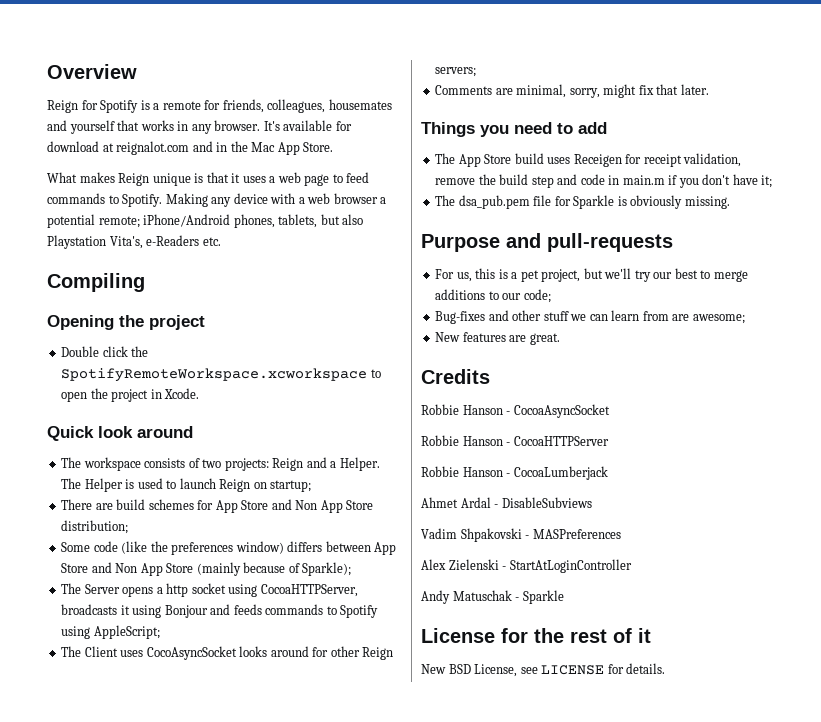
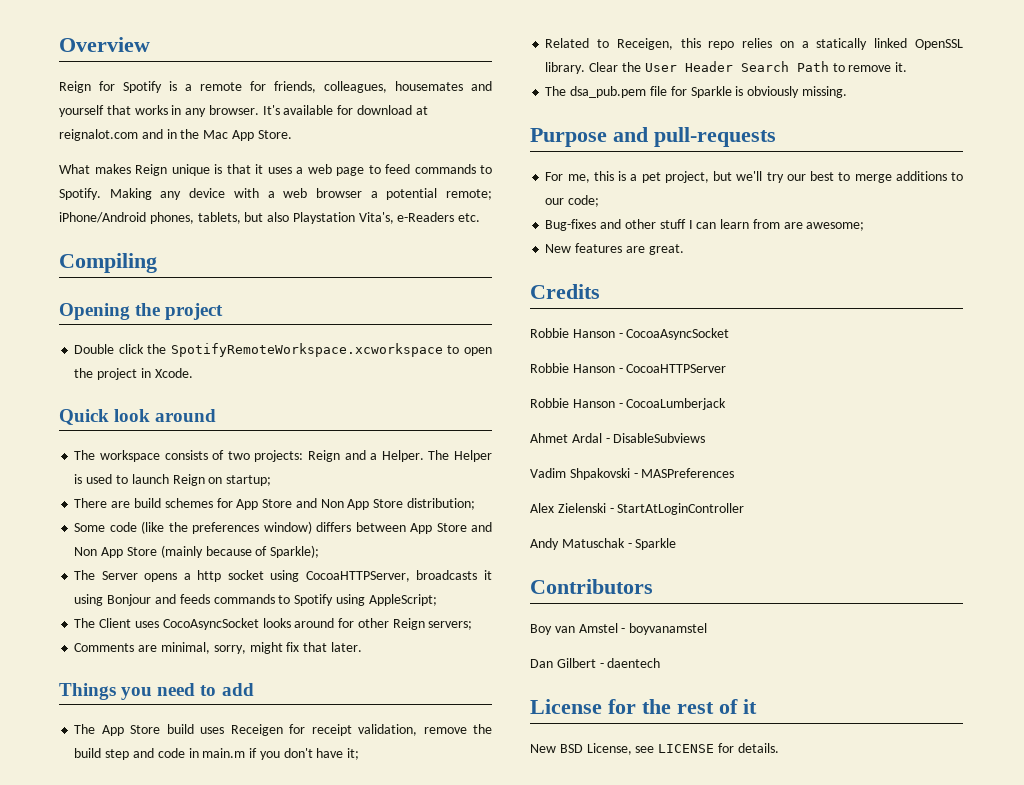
(773, 181) none -> [545,38,963,50] [545,61,908,74] // Related to Receigen, this repo relies on a statically linked OpenSSL library. Clear the User Header Search Path to remove it.
[456,272,472,282] us, -> [567,174,590,183] me,
[570,314,587,321] we -> [688,220,693,229] I
(564, 597) none -> [530,579,653,594] [530,623,708,635] [530,658,661,668] // Contributors // Boy van Amstel - boyvanamstel // Dan Gilbert - daentech

